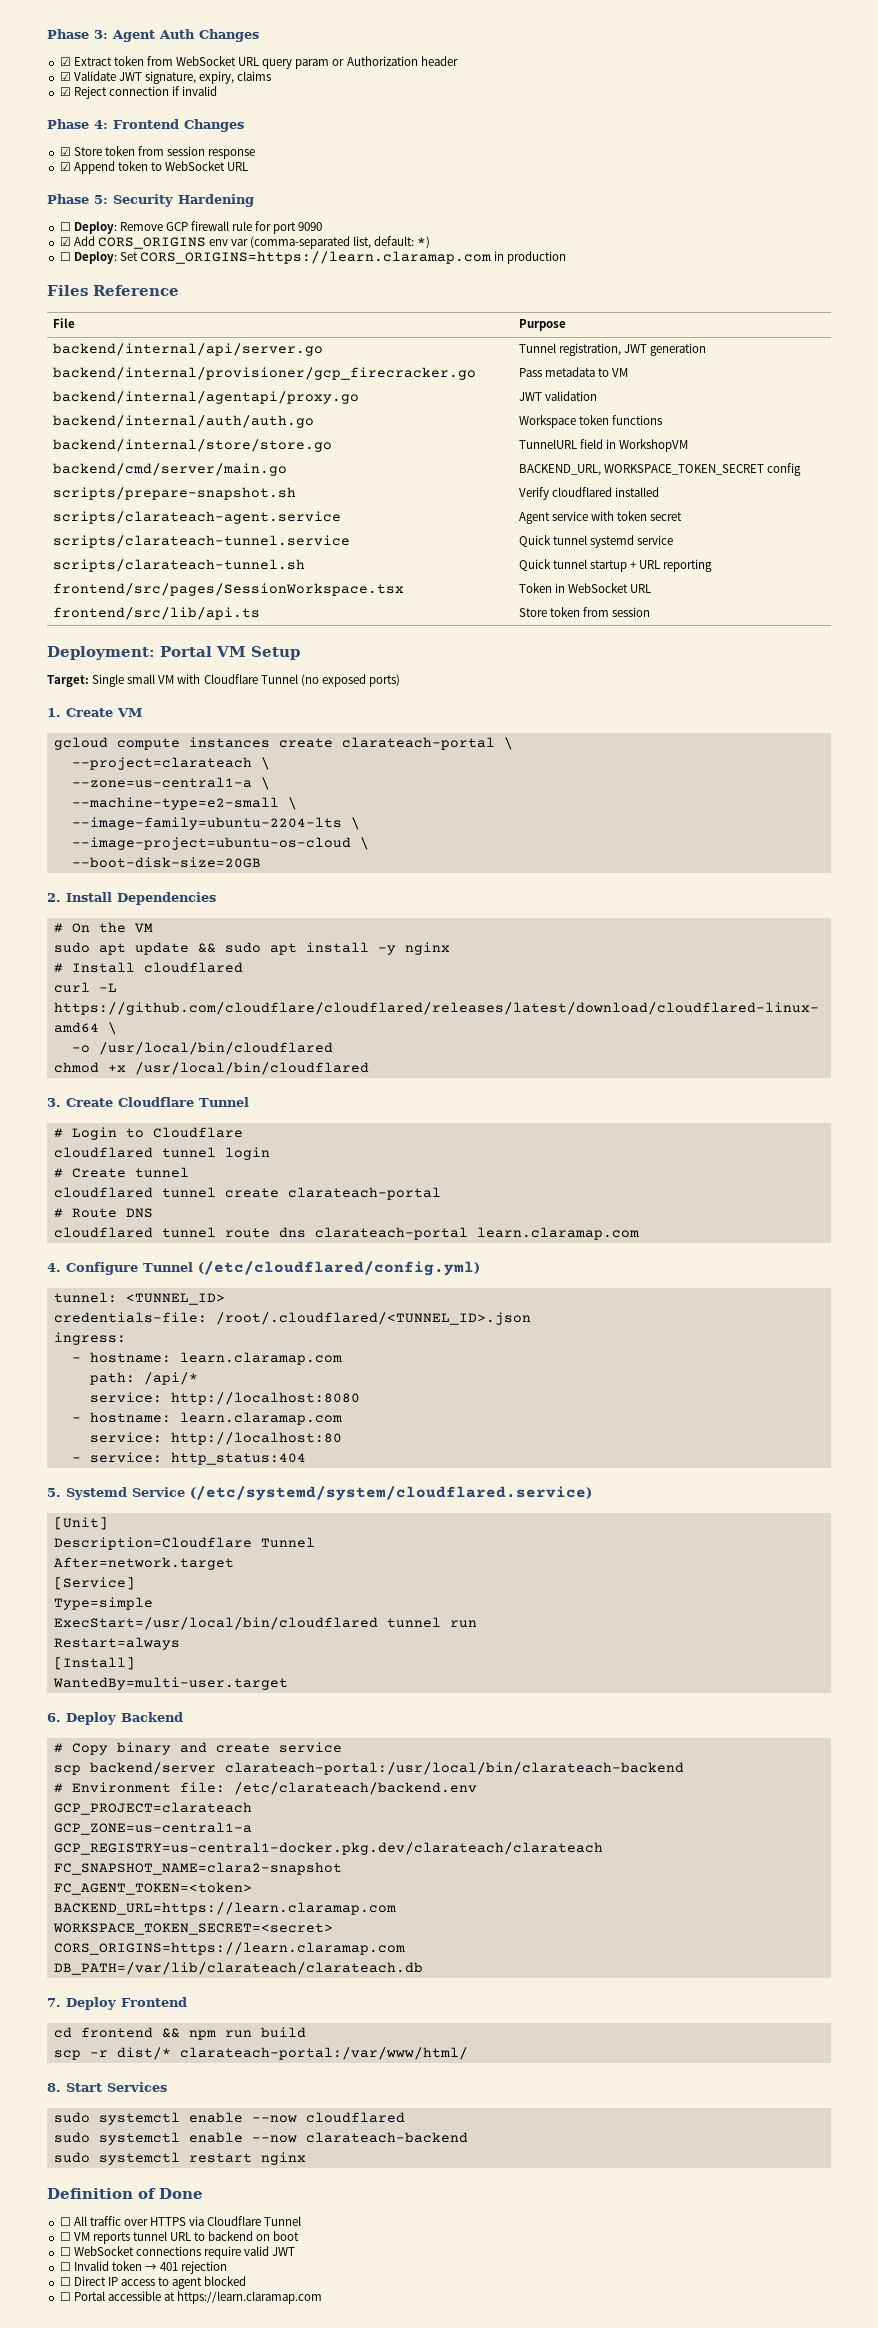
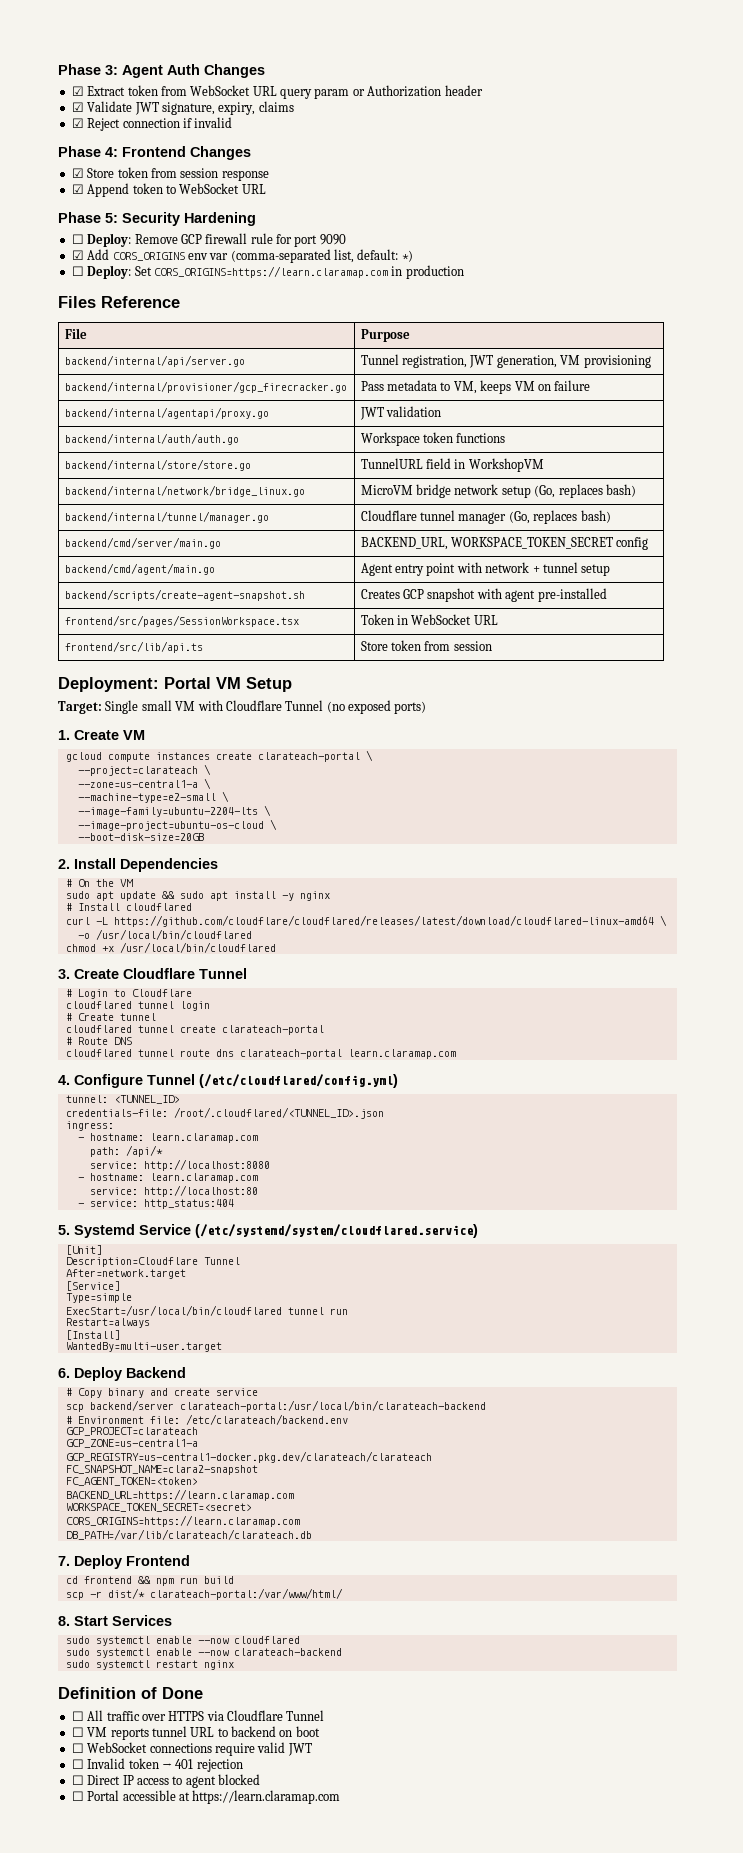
[650,343,707,356] generation -> [496,355,651,368] generation, VM provisioning
[612,368,629,377] VM -> [453,380,591,394] VM, keeps VM on failure
[52,463,287,476] [518,463,802,476] [52,487,296,500] [518,487,660,500] [52,511,341,524] [518,511,683,524] [52,535,350,548] [518,535,674,548] [52,559,305,572] [518,559,713,572] backend/cmd/server/main.go | BACKEND_URL, WORKSPACE_TOKEN_SECRET config // scripts/prepare-snapshot.sh | Verify cloudflared installed // scripts/clarateach-agent.service | Agent service with token secret // scripts/clarateach-tunnel.service | Quick tunnel systemd service // scripts/clarateach-tunnel.sh | Quick tunnel startup + URL reporting -> [64,485,305,497] [360,484,636,498] [64,511,269,523] [360,510,611,524] [64,537,221,549] [360,537,649,550] [64,563,215,575] [360,562,611,576] [64,589,305,601] [360,588,607,602] backend/internal/network/bridge_linux.go | MicroVM bridge network setup (Go, replaces bash) // backend/internal/tunnel/manager.go | Cloudflare tunnel manager (Go, replaces bash) // backend/cmd/server/main.go | BACKEND_URL, WORKSPACE_TOKEN_SECRET config // backend/cmd/agent/main.go | Agent entry point with network + tunnel setup // backend/scripts/create-agent-snapshot.sh | Creates GCP snapshot with agent pre-installed

